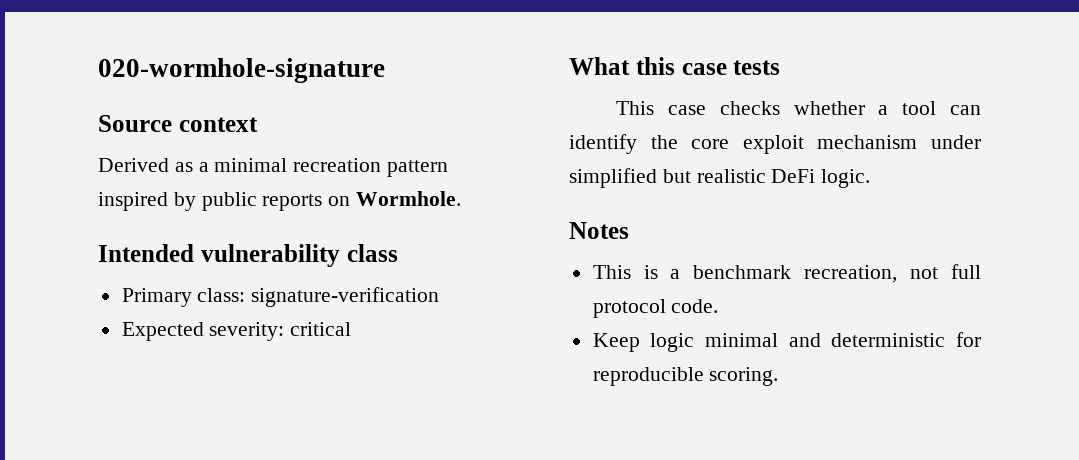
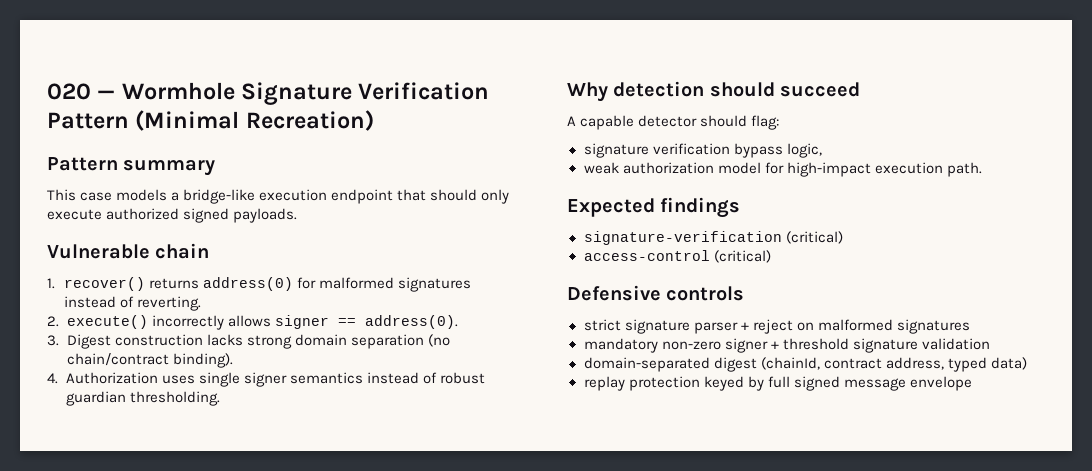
[98,58,385,83] [98,115,258,132] [98,158,449,177] [98,191,462,211] [98,244,398,267] [121,287,440,307] [121,322,352,341] [569,57,781,75] [616,101,981,115] [569,134,981,154] [569,168,871,188] [569,222,629,239] [592,264,981,283] [592,299,719,318] [592,332,981,352] [592,367,779,386] 020-wormhole-signature // Source context // Derived as a minimal recreation pattern inspired by public reports on Wormhole. // Intended vulnerability class // Primary class: signature-verification // Expected severity: critical // What this case tests // This case checks whether a tool can identify the core exploit mechanism under simplified but realistic DeFi logic. // Notes // This is a benchmark recreation, not full protocol code. // Keep logic minimal and deterministic for reproducible scoring. -> [47,82,490,105] [47,110,374,131] [47,157,216,176] [47,189,510,204] [47,208,298,223] [47,243,210,259] [47,277,472,292] [63,296,201,311] [47,315,458,330] [47,334,450,349] [66,353,233,368] [47,372,485,387] [65,391,220,406] [567,81,861,102] [567,115,780,130] [583,143,822,158] [583,162,982,177] [567,197,741,218] [583,231,843,245] [583,250,771,263] [567,285,745,301] [583,319,970,334] [583,338,990,353] [583,357,1027,372] [583,376,972,391] 020 — Wormhole Signature Verification Pattern (Minimal Recreation) // Pattern summary // This case models a bridge-like execution endpoint that should only execute authorized signed payloads. // Vulnerable chain // 1. recover() returns address(0) for malformed signatures instead of reverting. // 2. execute() incorrectly allows signer == address(0). // 3. Digest construction lacks strong domain separation (no chain/contract binding). // 4. Authorization uses single signer semantics instead of robust guardian thresholding. // Why detection should succeed // A capable detector should flag: // signature verification bypass logic, // weak authorization model for high-impact execution path. // Expected findings // signature-verification (critical) // access-control (critical) // Defensive controls // strict signature parser + reject on malformed signatures // mandatory non-zero signer + threshold signature validation // domain-separated digest (chainId, contract address, typed data) // replay protection keyed by full signed message envelope

